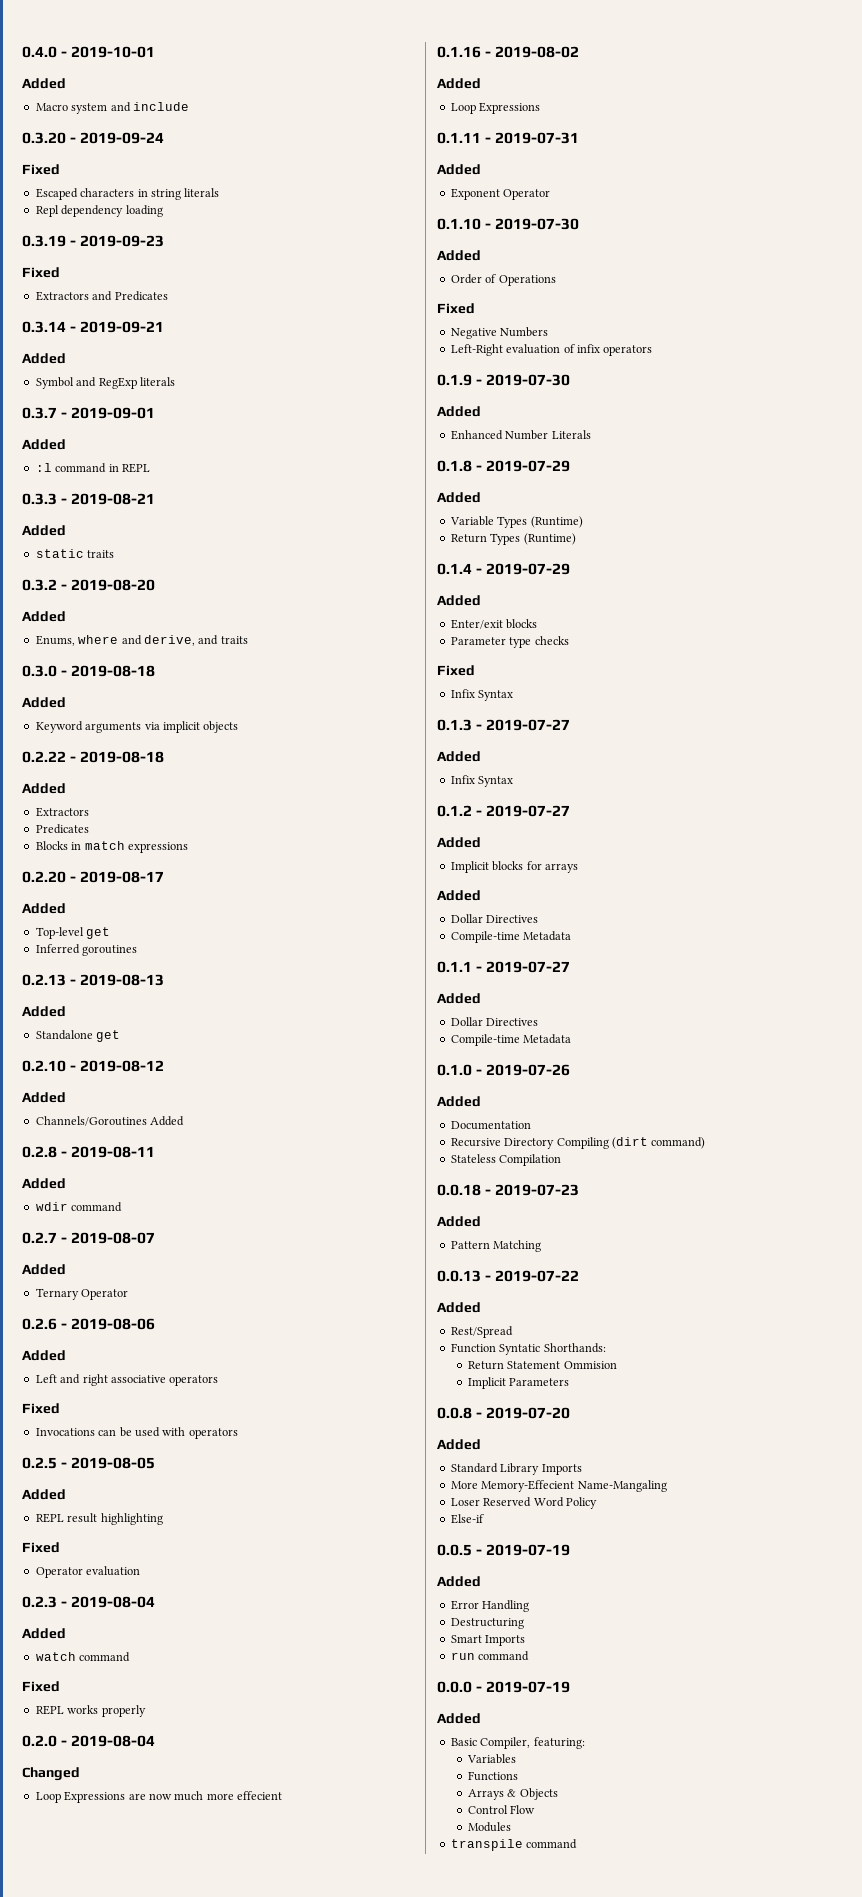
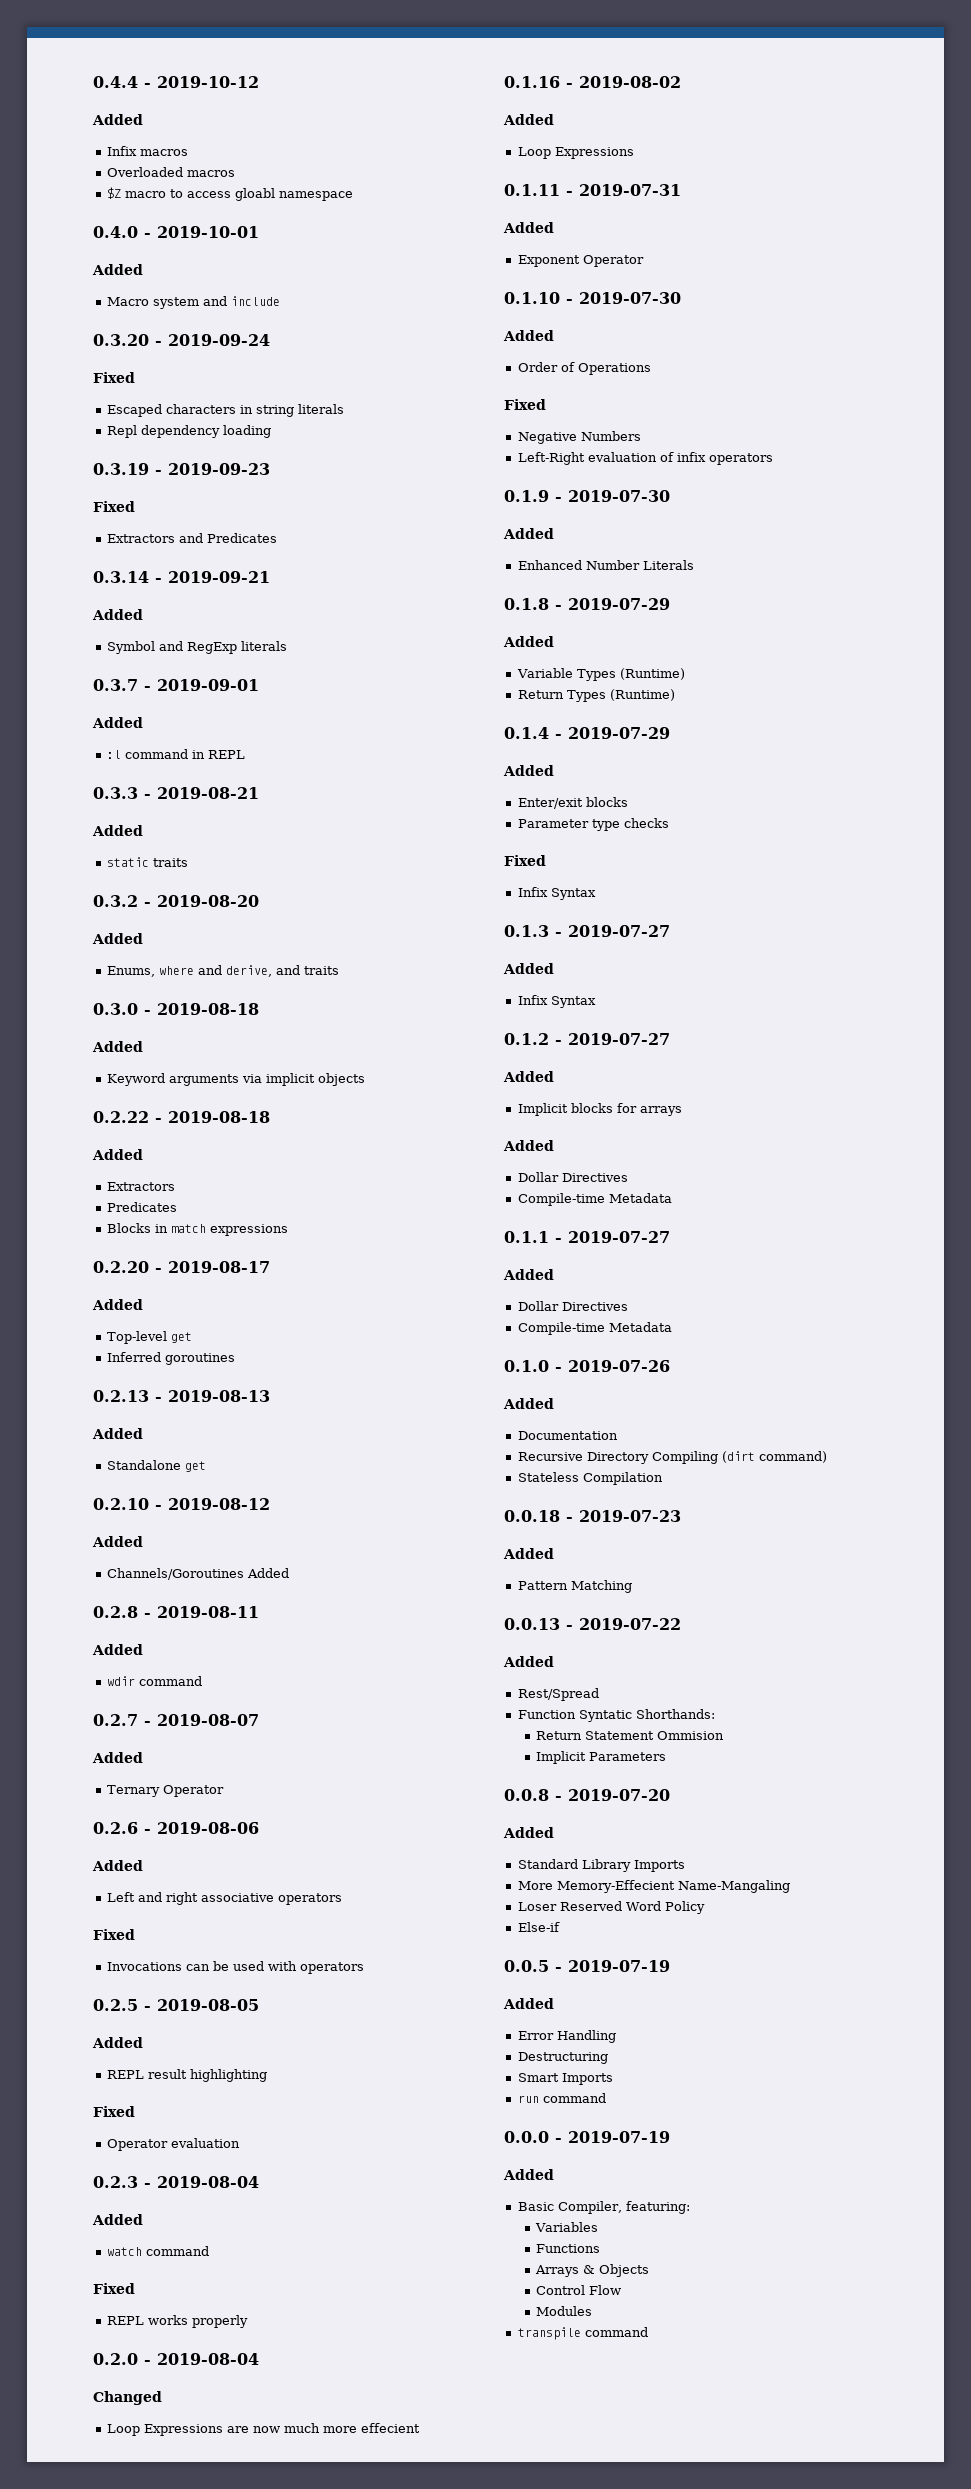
(22, 52) none -> [93,76,259,88] [92,114,143,125] [106,146,188,156] [106,167,235,177] [106,187,353,201] 0.4.4 - 2019-10-12 // Added // Infix macros // Overloaded macros // $Z macro to access gloabl namespace //

